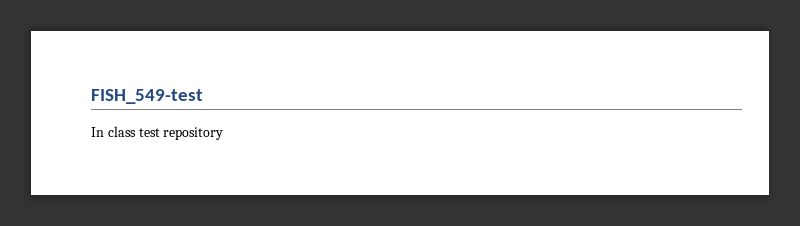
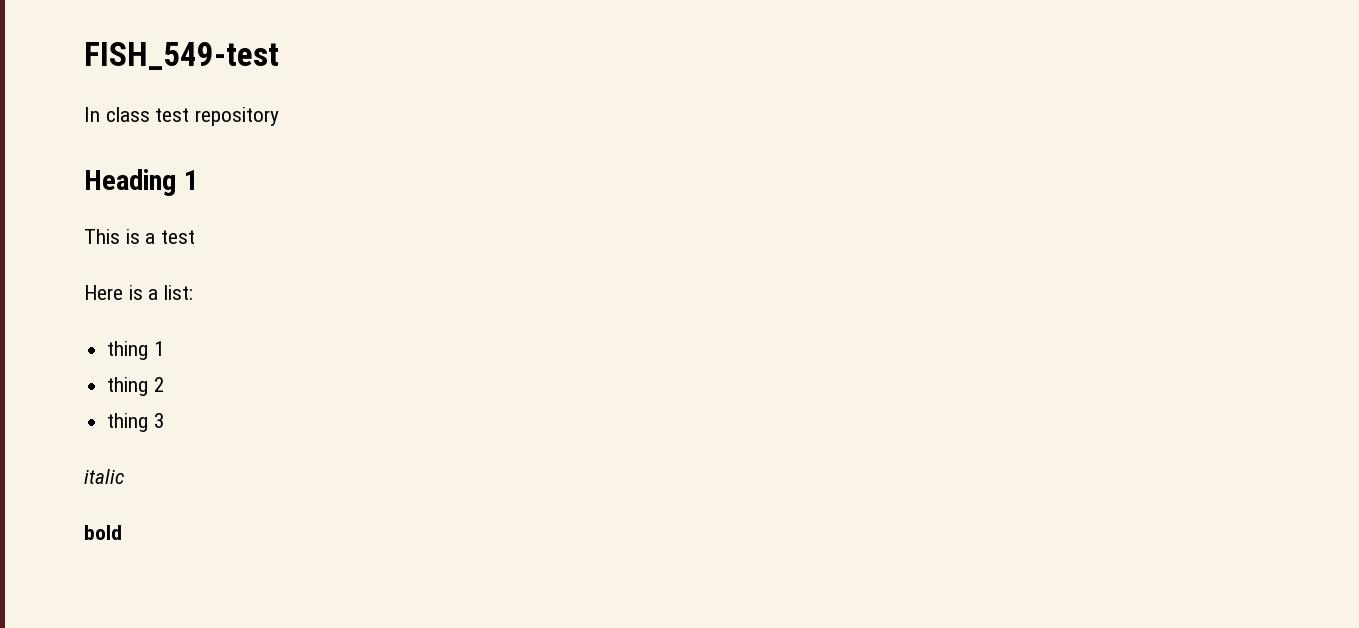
(224, 133) none -> [84,169,198,196] [84,229,196,244] [84,285,194,300] [107,341,164,360] [107,377,164,396] [107,413,164,432] [84,469,124,484] [84,525,122,540] // Heading 1 // This is a test // Here is a list: // thing 1 // thing 2 // thing 3 // italic // bold

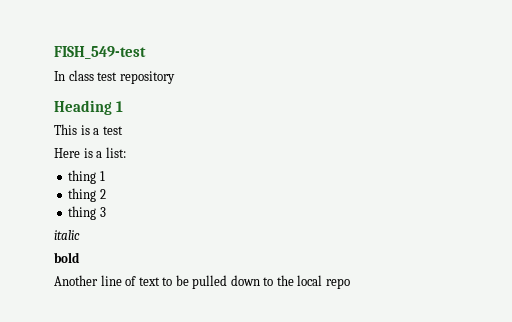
(122, 532) none -> [54,275,350,289] // Another line of text to be pulled down to the local repo

